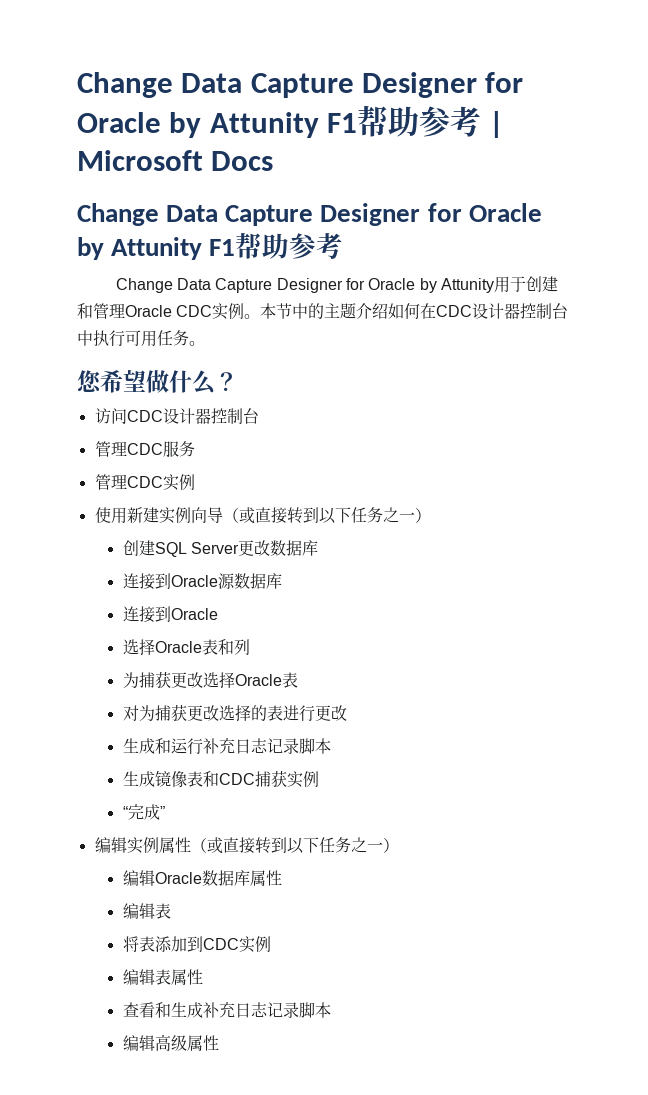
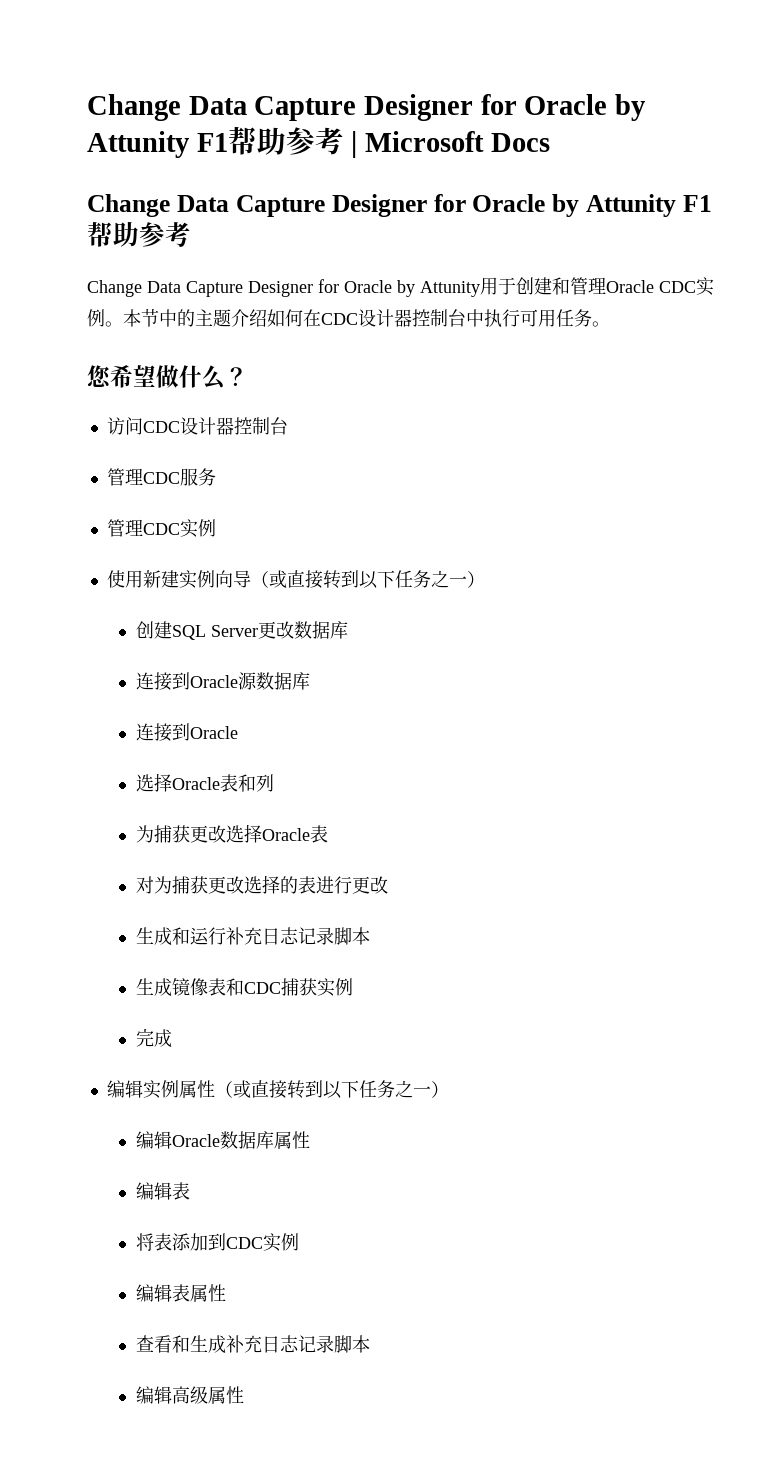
[122,806,128,818] “ -> (353, 987) none
[159,806,165,818] ” -> (172, 1038) none

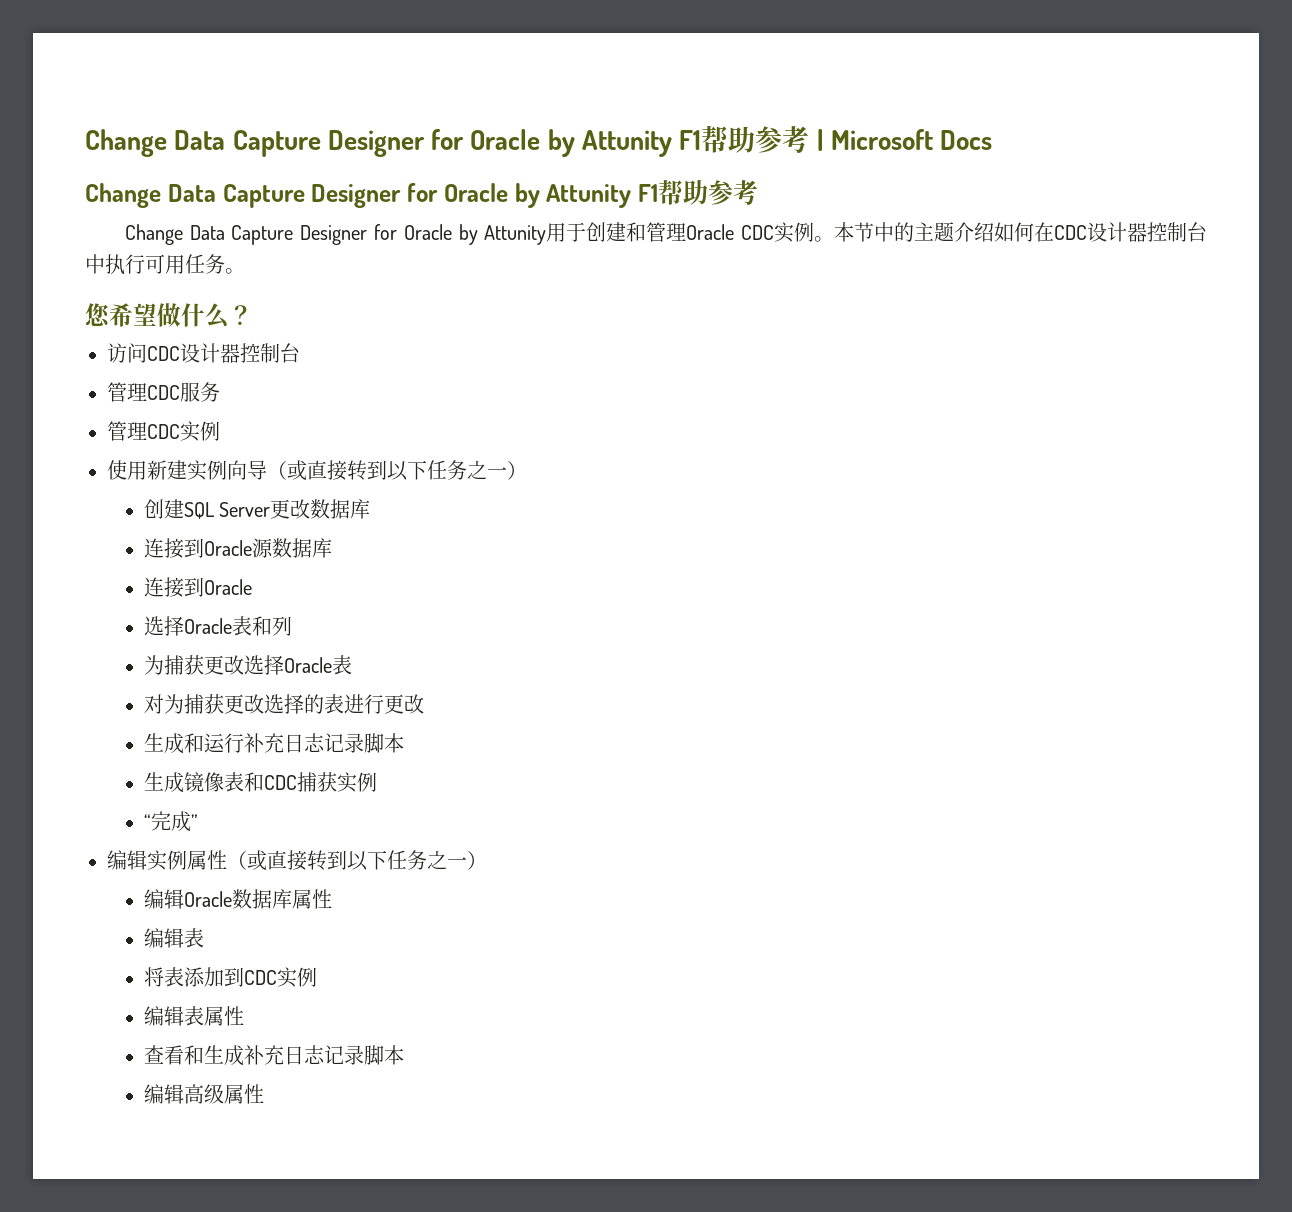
(353, 987) none -> [143,814,151,829] “
(172, 1038) none -> [190,814,198,829] ”

